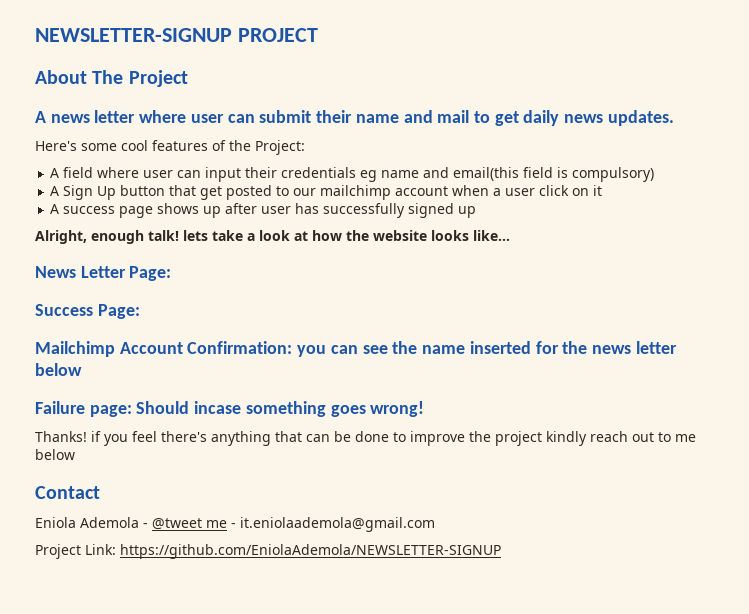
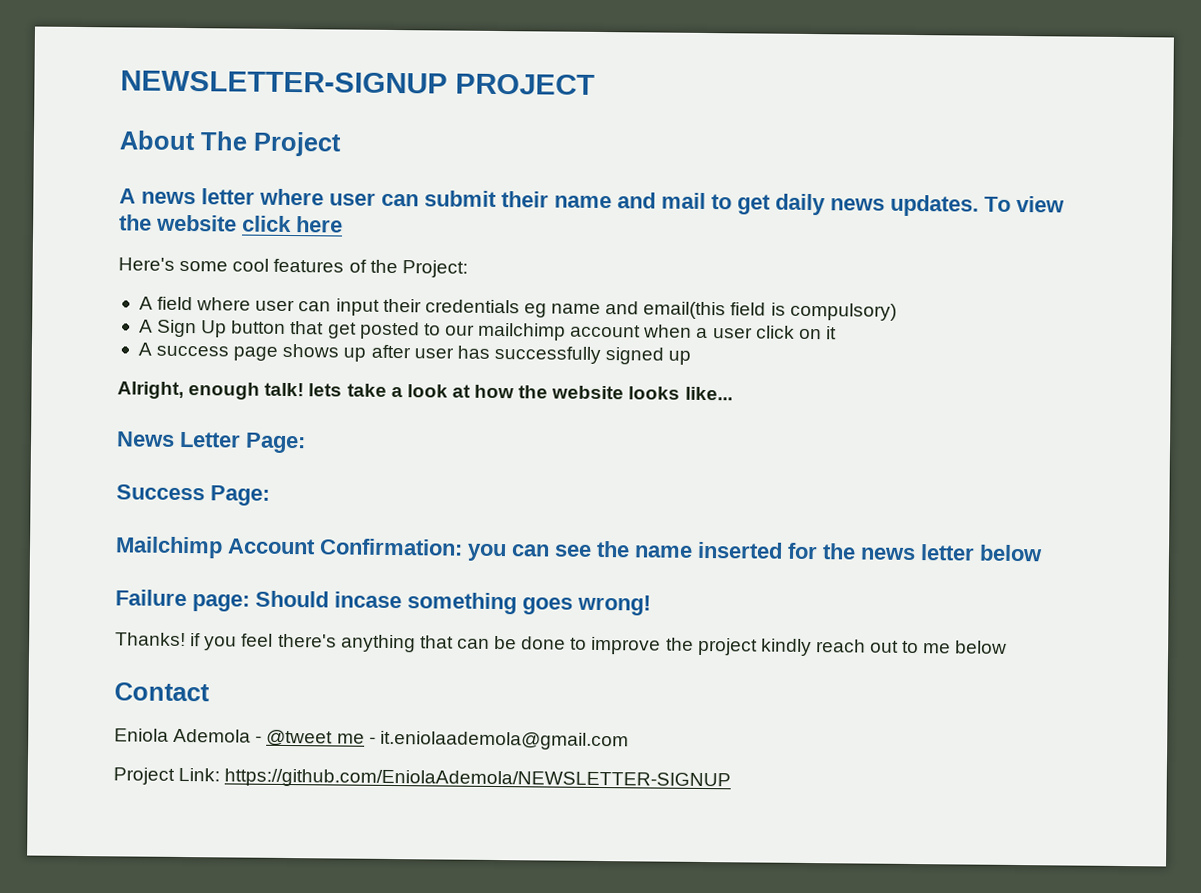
(674, 118) none -> [984,195,1065,213] [119,214,343,233] To view the website click here

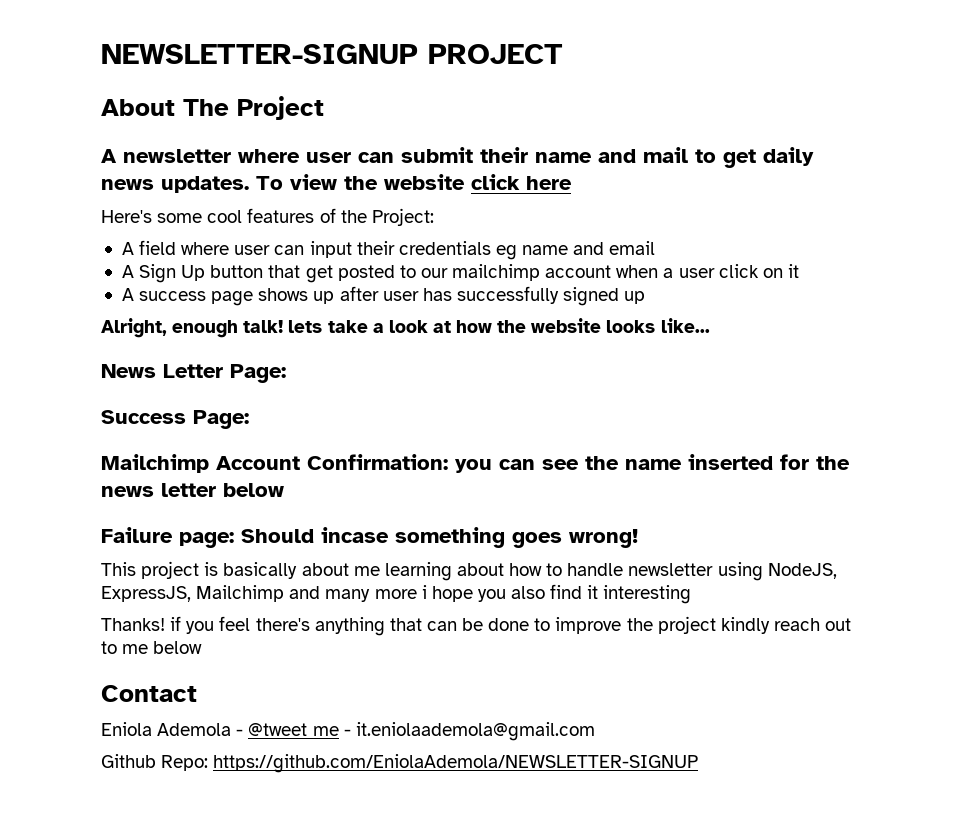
[141,188,255,205] news letter -> [123,149,231,163] newsletter
[643,301,897,321] email(this field is compulsory) -> [609,241,656,255] email
(651, 605) none -> [101,561,837,581] [101,584,692,604] // This project is basically about me learning about how to handle newsletter using NodeJS, ExpressJS, Mailchimp and many more i hope you also find it interesting
[113,767,221,785] Project Link: -> [101,754,209,771] Github Repo:

